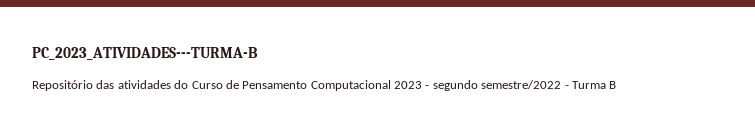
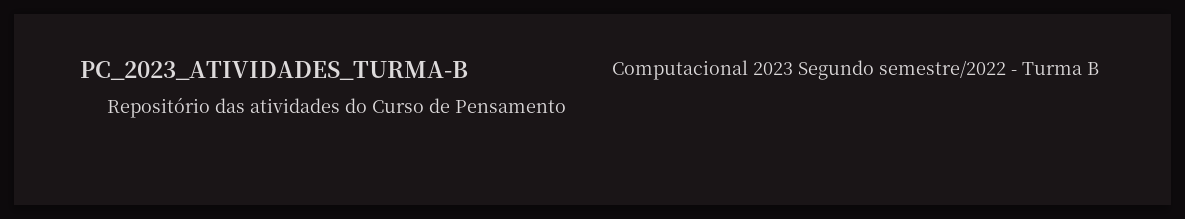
[32,47,258,60] PC_2023_ATIVIDADES---TURMA-B -> [80,61,468,80] PC_2023_ATIVIDADES_TURMA-B
[425,80,478,91] - segundo -> [798,60,874,80] Segundo

